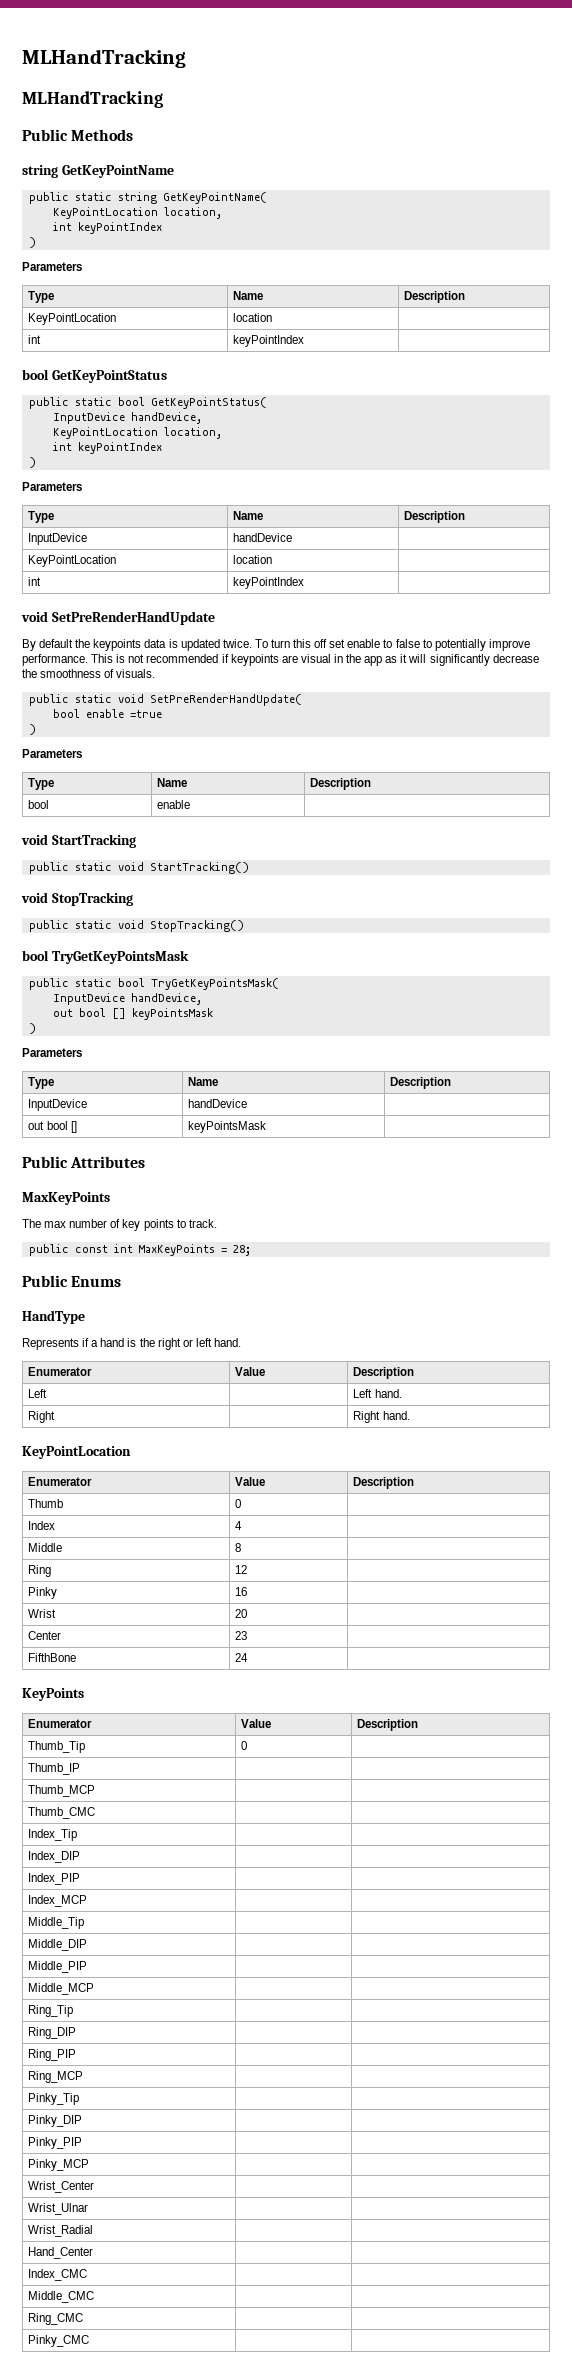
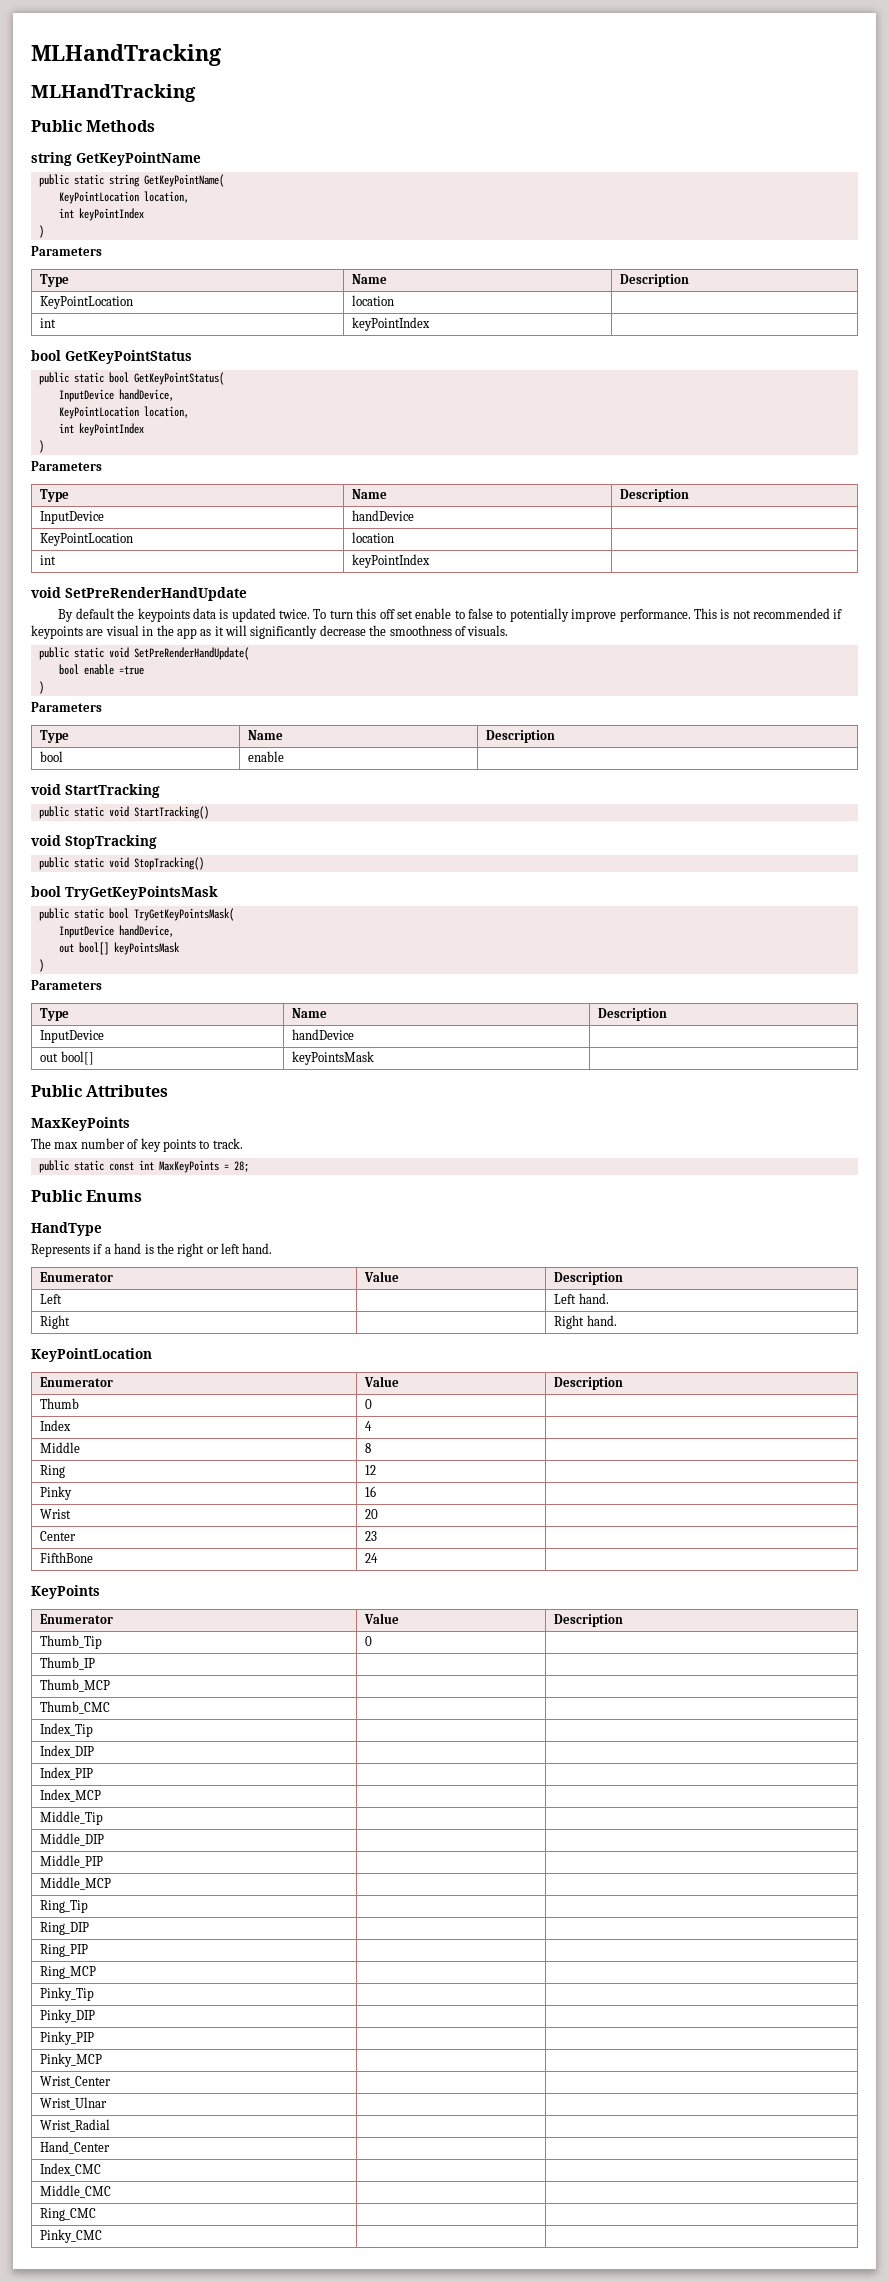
[78,1008,126,1019] bool [] -> [78,942,109,955] bool[]
[46,1121,77,1133] bool [] -> [60,1051,94,1065] bool[]
(69, 1250) none -> [73,1160,104,1171] static

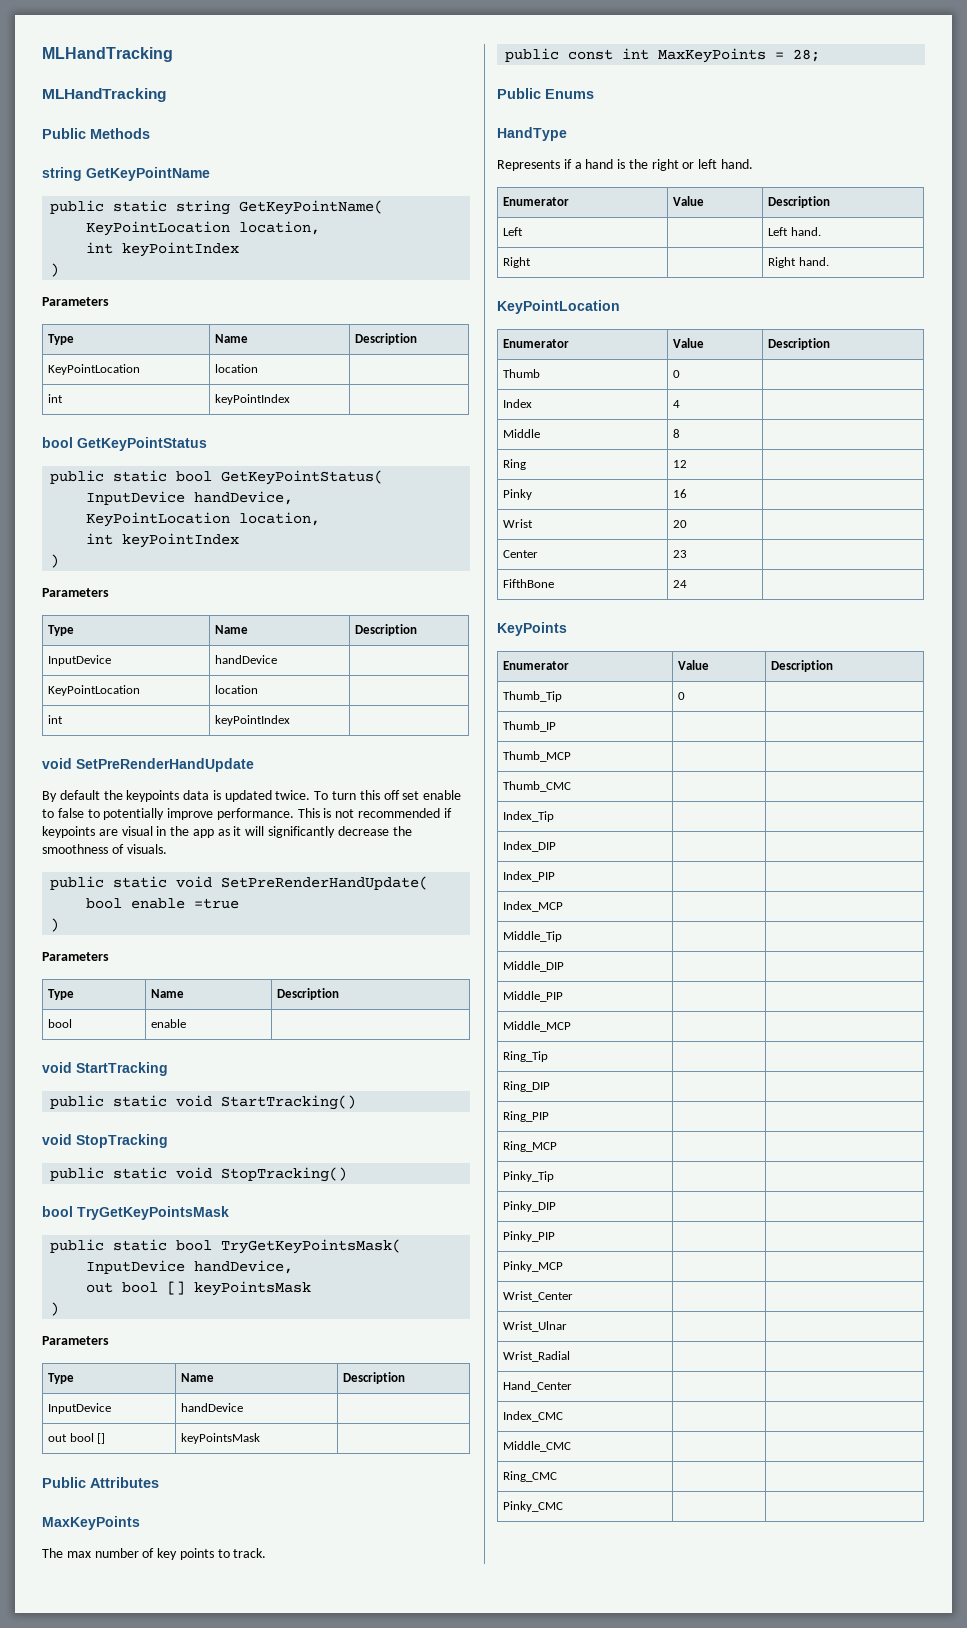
[78,942,109,955] bool[] -> [122,1281,186,1295] bool []
[60,1051,94,1065] bool[] -> [69,1433,105,1444] bool []
[73,1160,104,1171] static -> (560, 55) none

